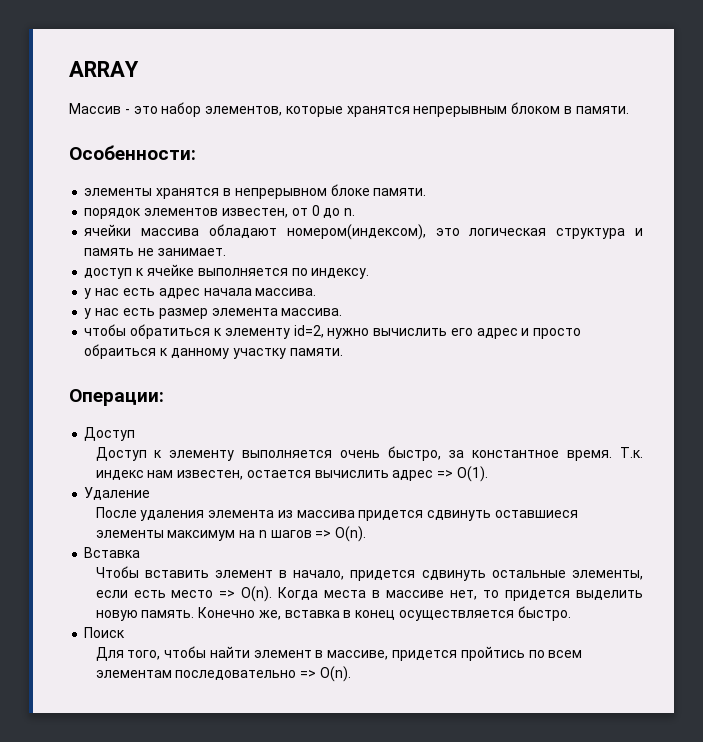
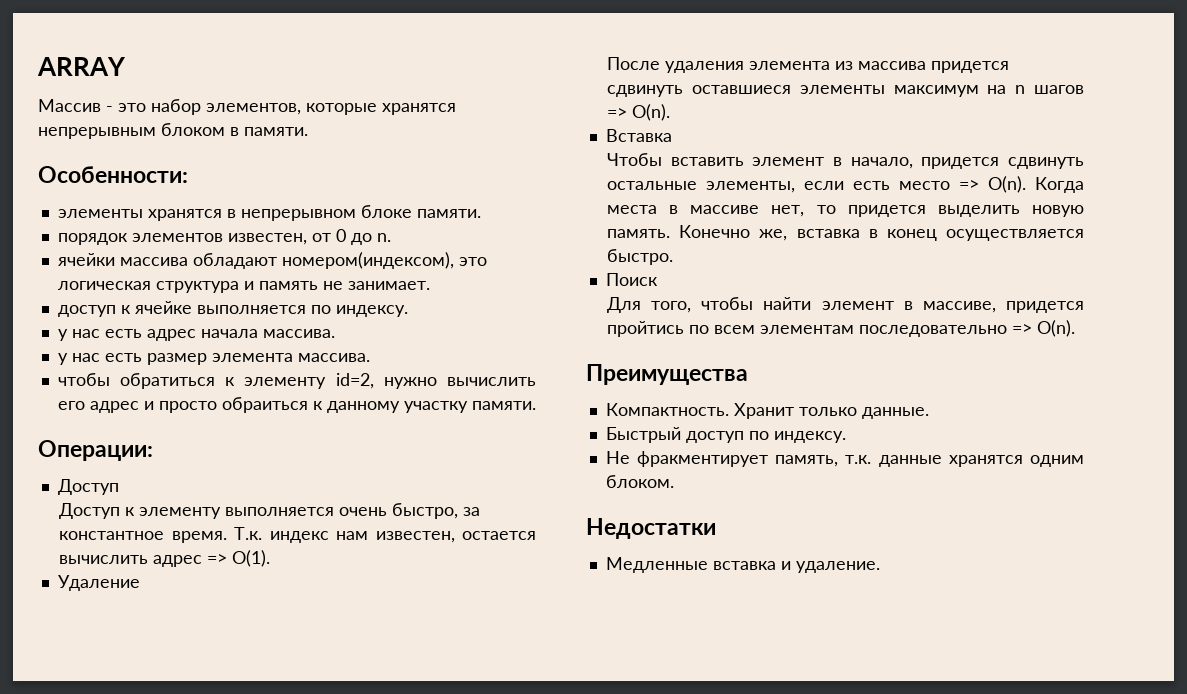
(351, 674) none -> [586,364,748,385] [605,403,929,419] [605,427,846,443] [605,451,1084,467] [605,475,674,488] [586,518,716,539] [605,557,880,573] // Преимущества // Компактность. Хранит только данные. // Быстрый доступ по индексу. // Не фракментирует память, т.к. данные хранятся одним блоком. // Недостатки // Медленные вставка и удаление.

